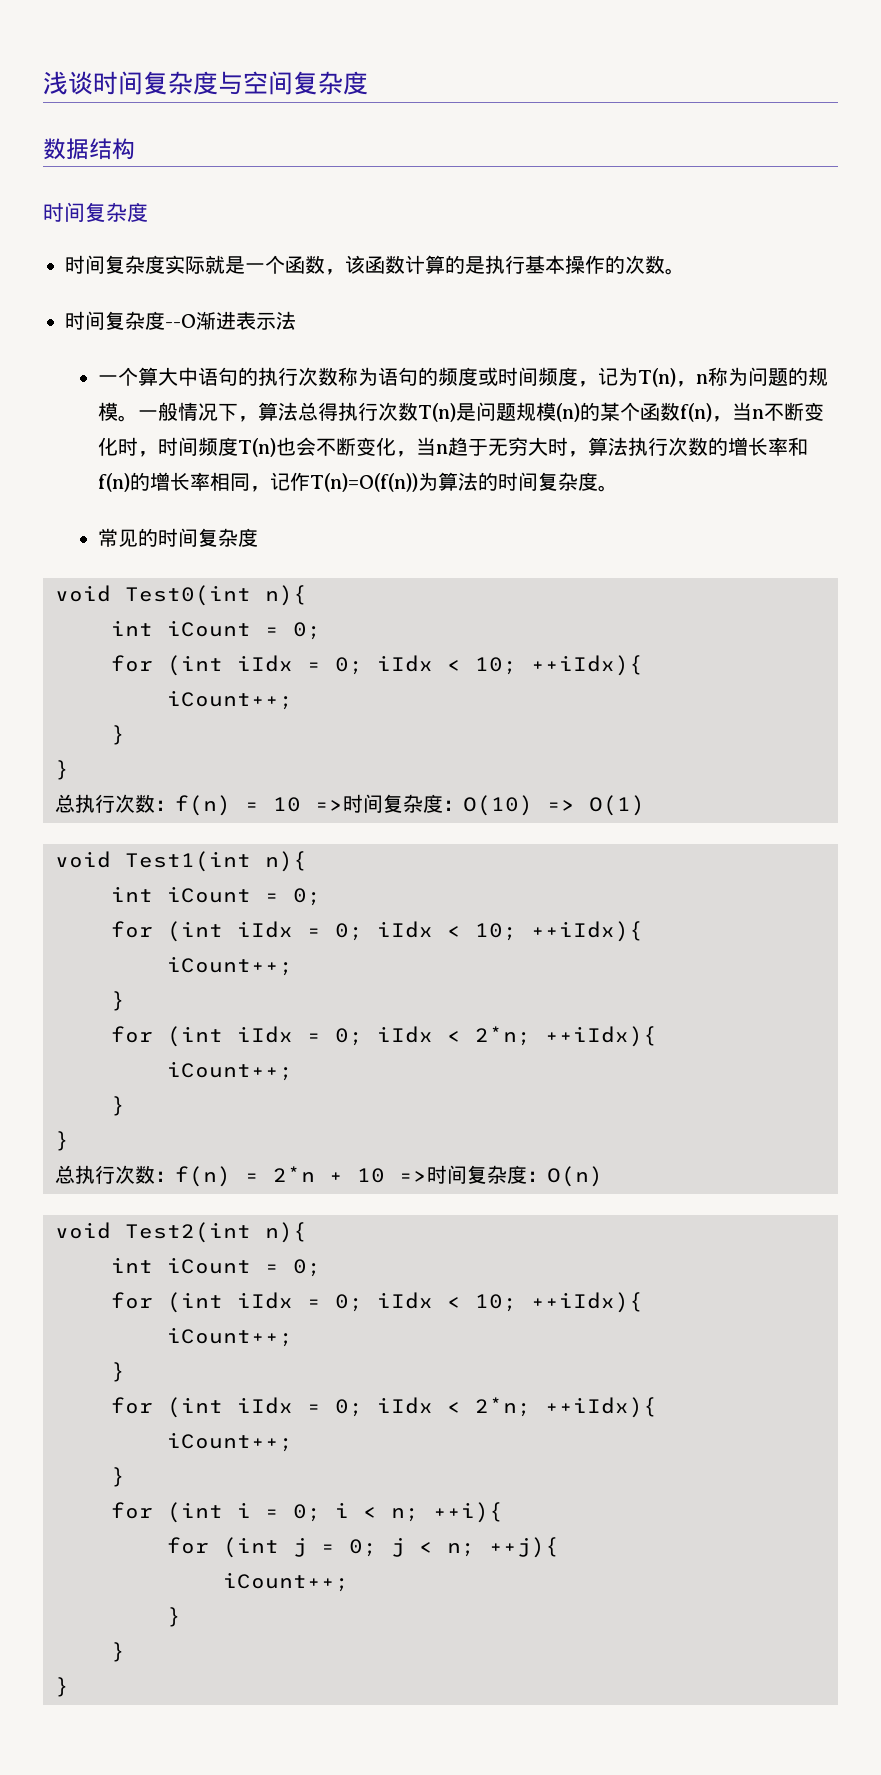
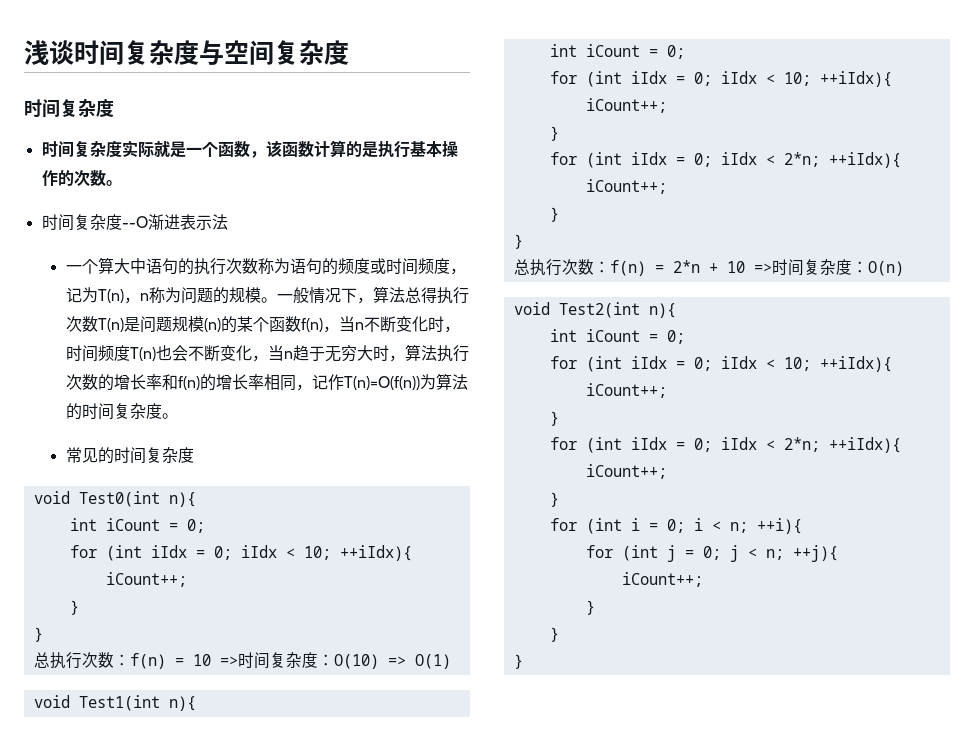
[43,138,135,160] // 数据结构 -> (349, 52) none

